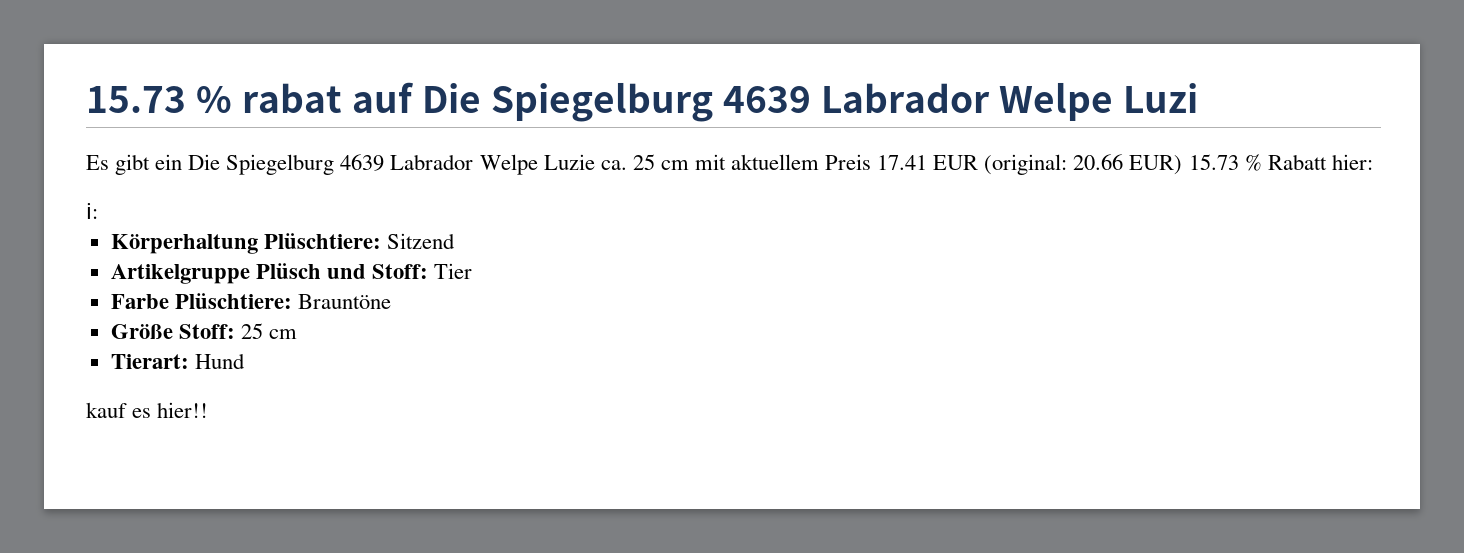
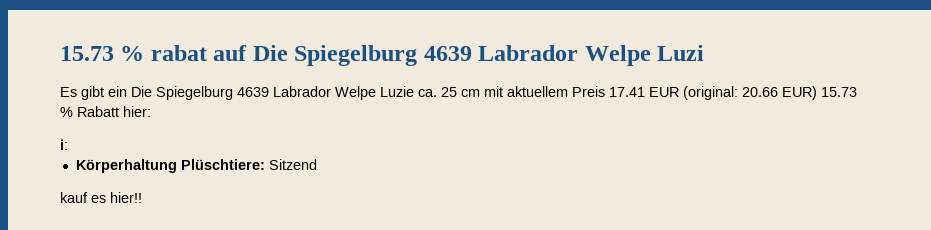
[110,263,473,284] [110,293,391,309] [110,323,297,339] [110,353,245,369] // Artikelgruppe Plüsch und Stoff: Tier // Farbe Plüschtiere: Brauntöne // Größe Stoff: 25 cm // Tierart: Hund -> (317, 164) none

